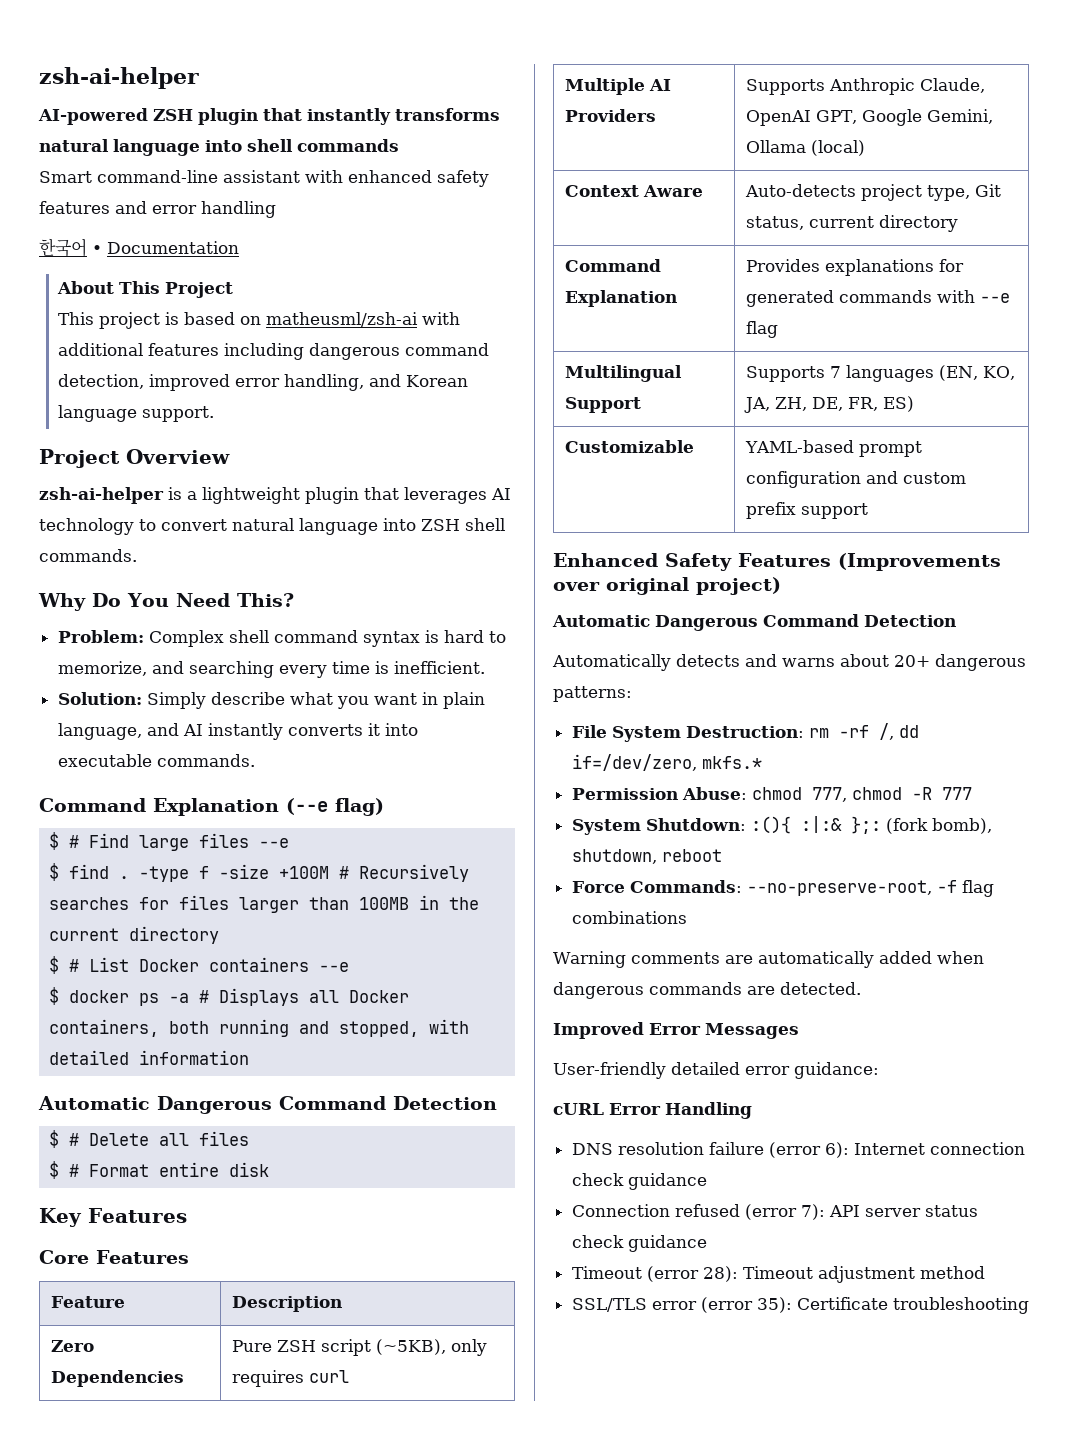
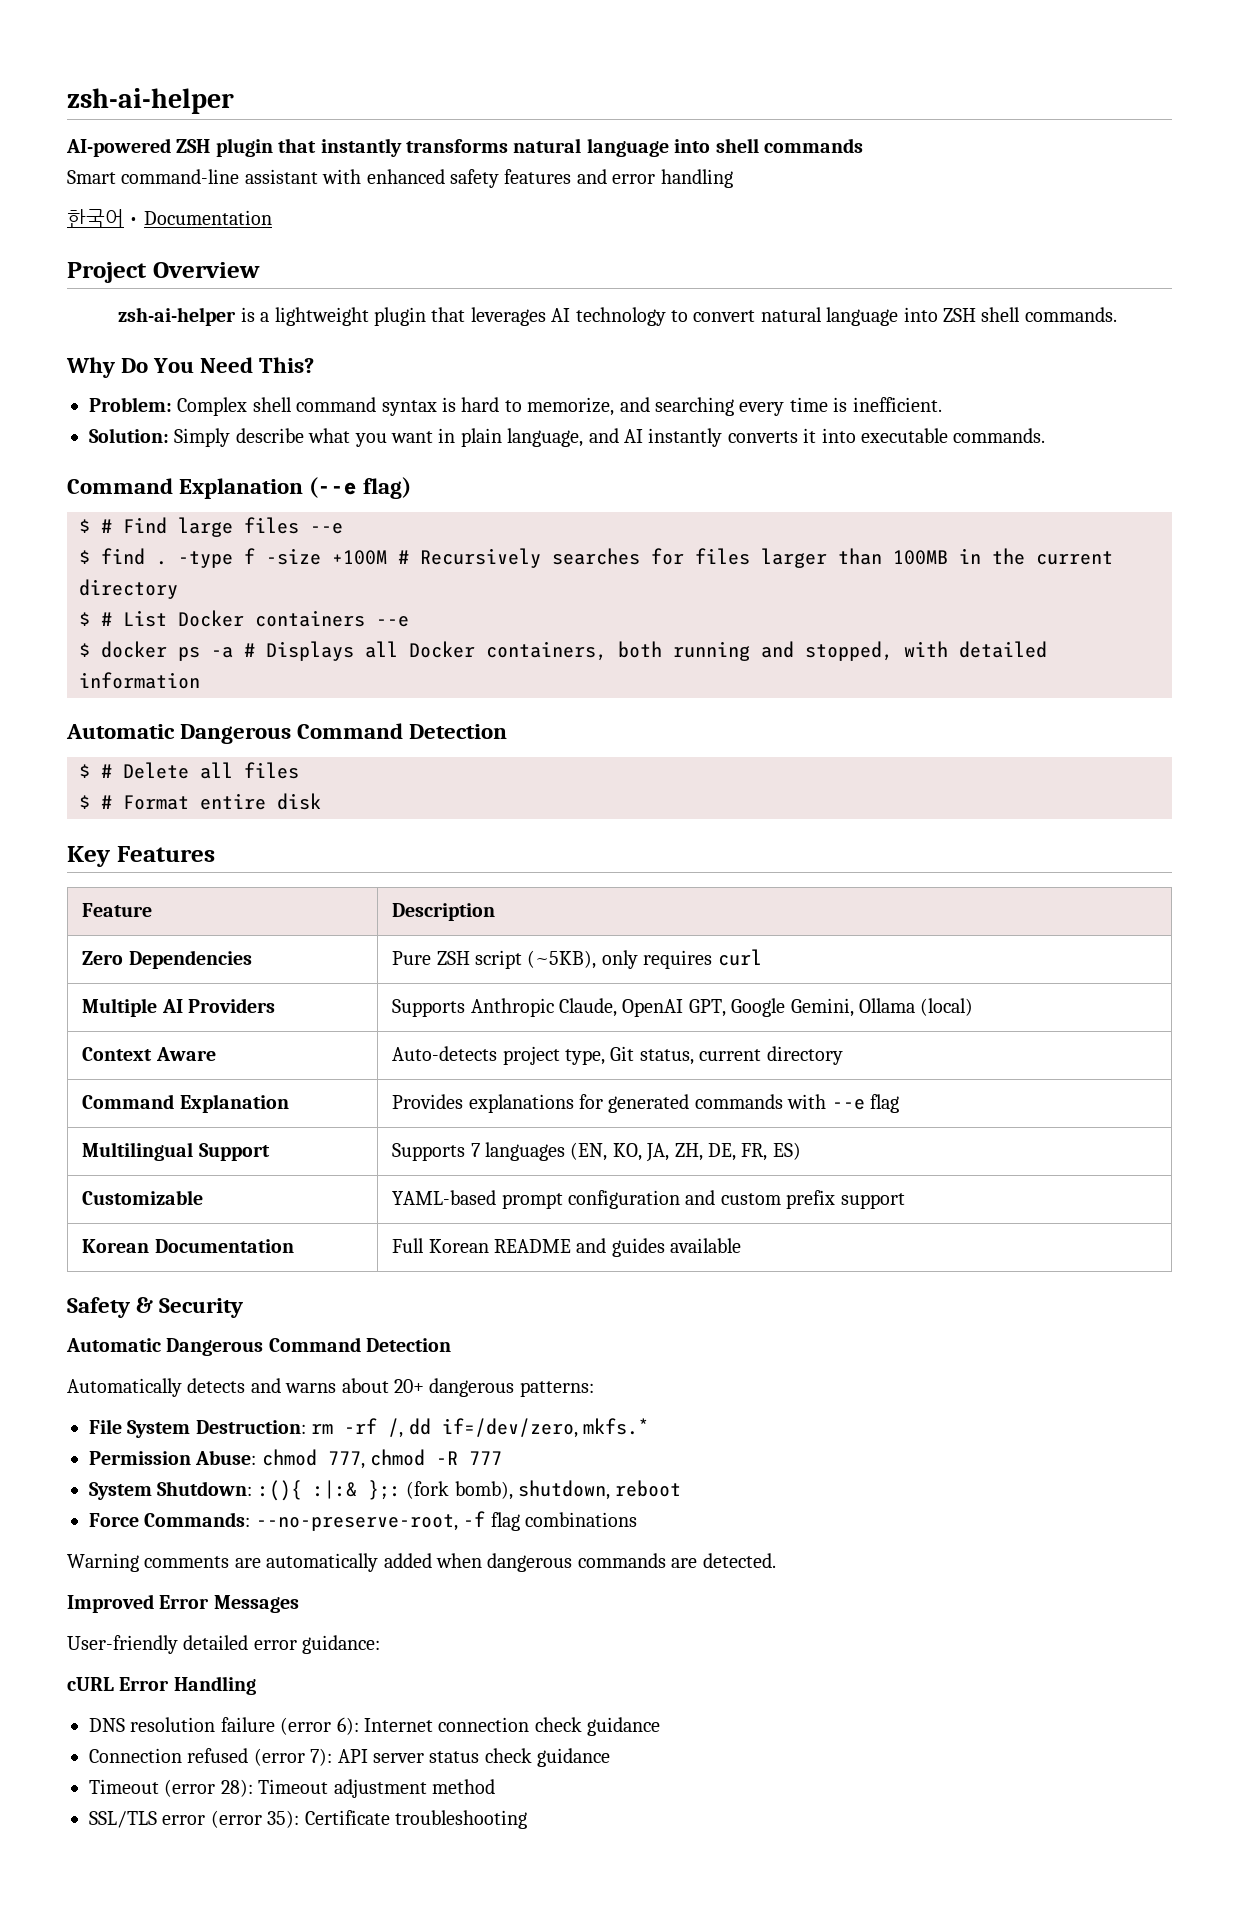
[57,281,234,298] [58,312,461,329] [58,343,490,360] [58,374,469,391] [58,405,215,422] // About This Project // This project is based on matheusml/zsh-ai with additional features including dangerous command detection, improved error handling, and Korean language support. -> (272, 217) none
[39,1250,189,1264] // Core Features -> (215, 854) none
[553,553,1001,571] [553,577,781,595] // Enhanced Safety Features (Improvements over original project) -> [82,1239,294,1253] [392,1238,742,1257] [67,1297,244,1318] // Korean Documentation | Full Korean README and guides available // Safety & Security

